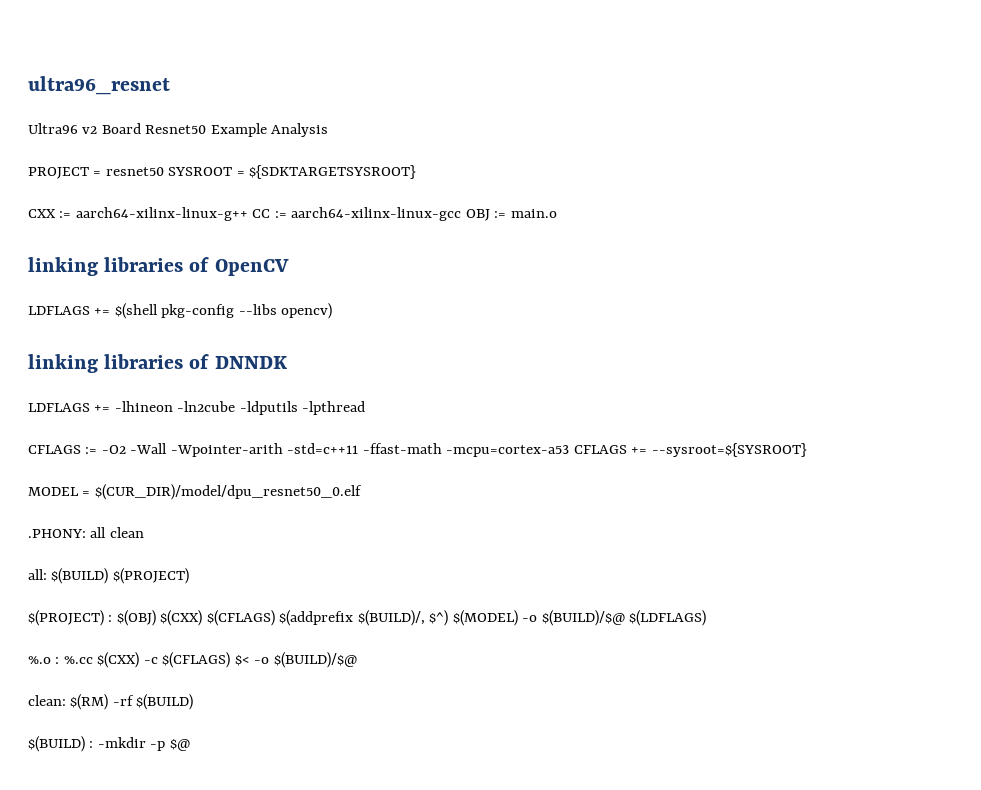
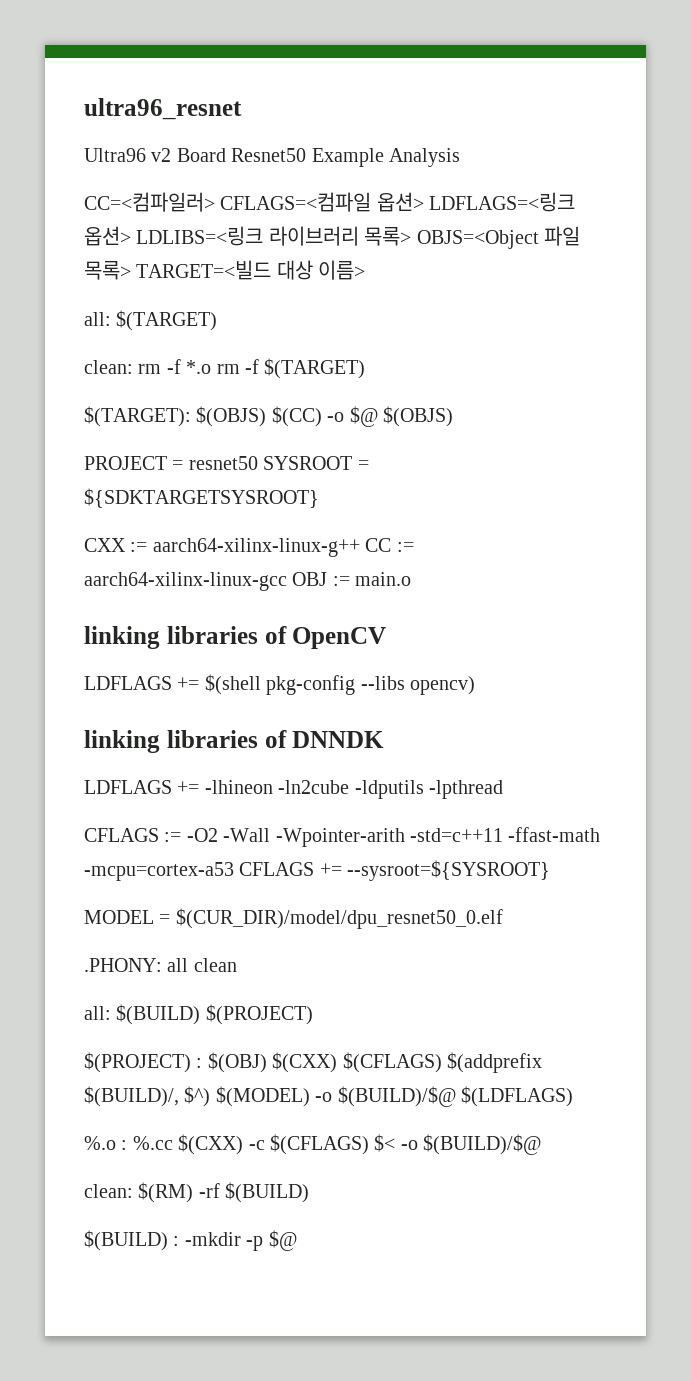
(329, 130) none -> [84,192,576,212] [84,226,580,249] [84,260,366,280] [84,310,218,331] [84,358,366,379] [84,406,453,427] // CC=<컴파일러> CFLAGS=<컴파일 옵션> LDFLAGS=<링크 옵션> LDLIBS=<링크 라이브러리 목록> OBJS=<Object 파일 목록> TARGET=<빌드 대상 이름> // all: $(TARGET) // clean: rm -f *.o rm -f $(TARGET) // $(TARGET): $(OBJS) $(CC) -o $@ $(OBJS)

